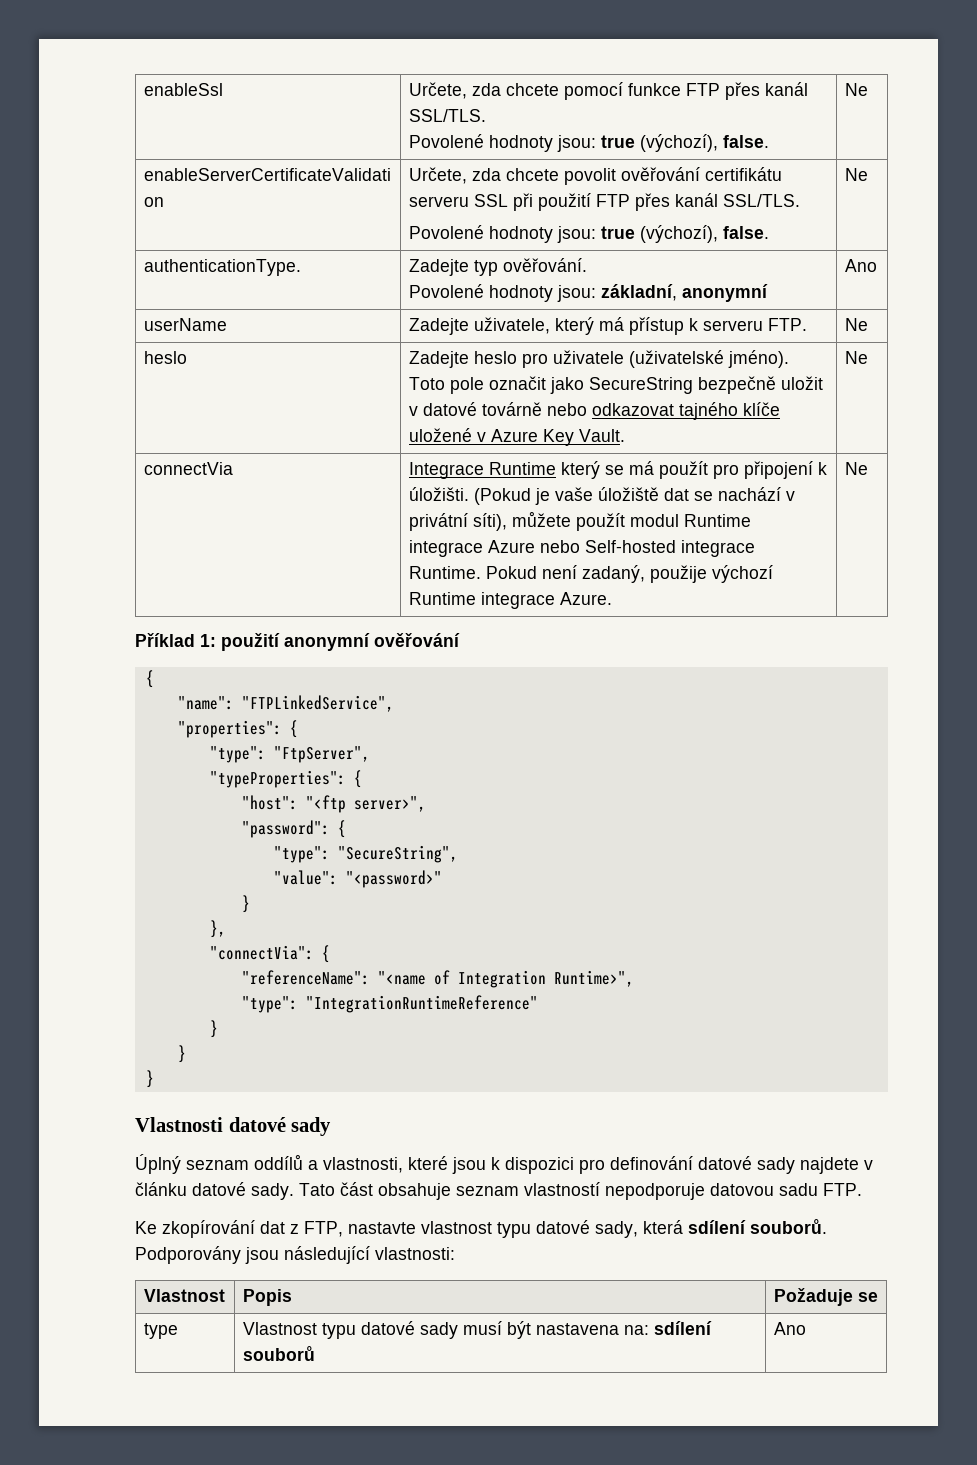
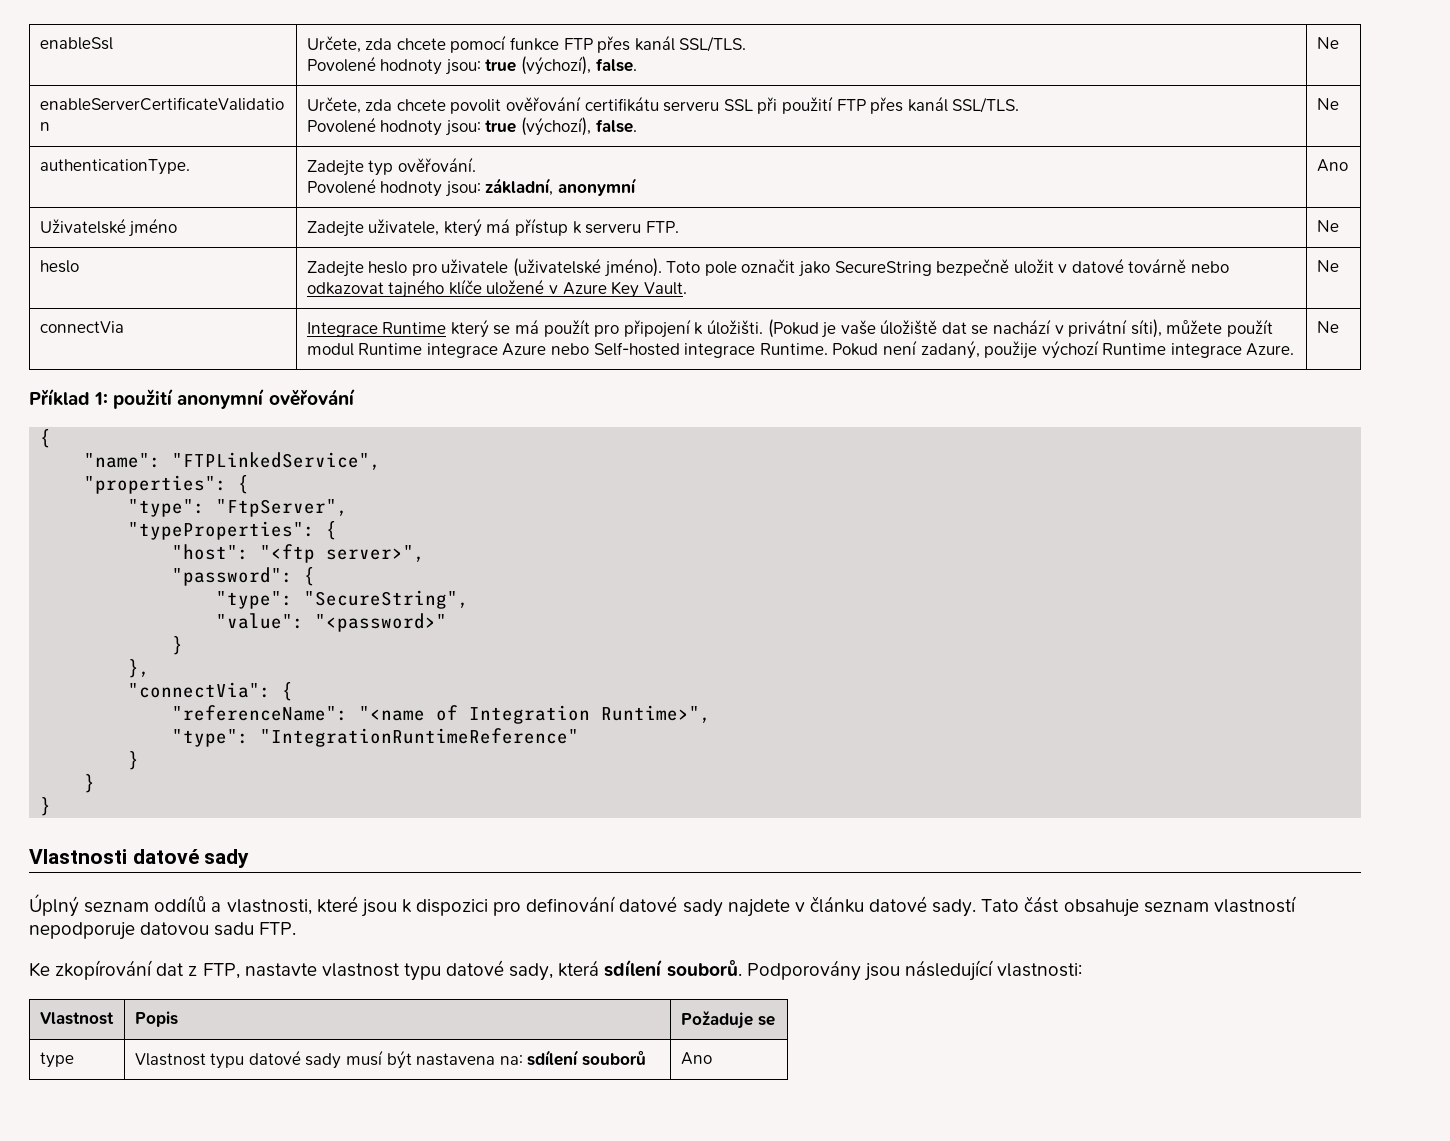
[143,318,227,331] userName -> [39,218,178,237] Uživatelské jméno

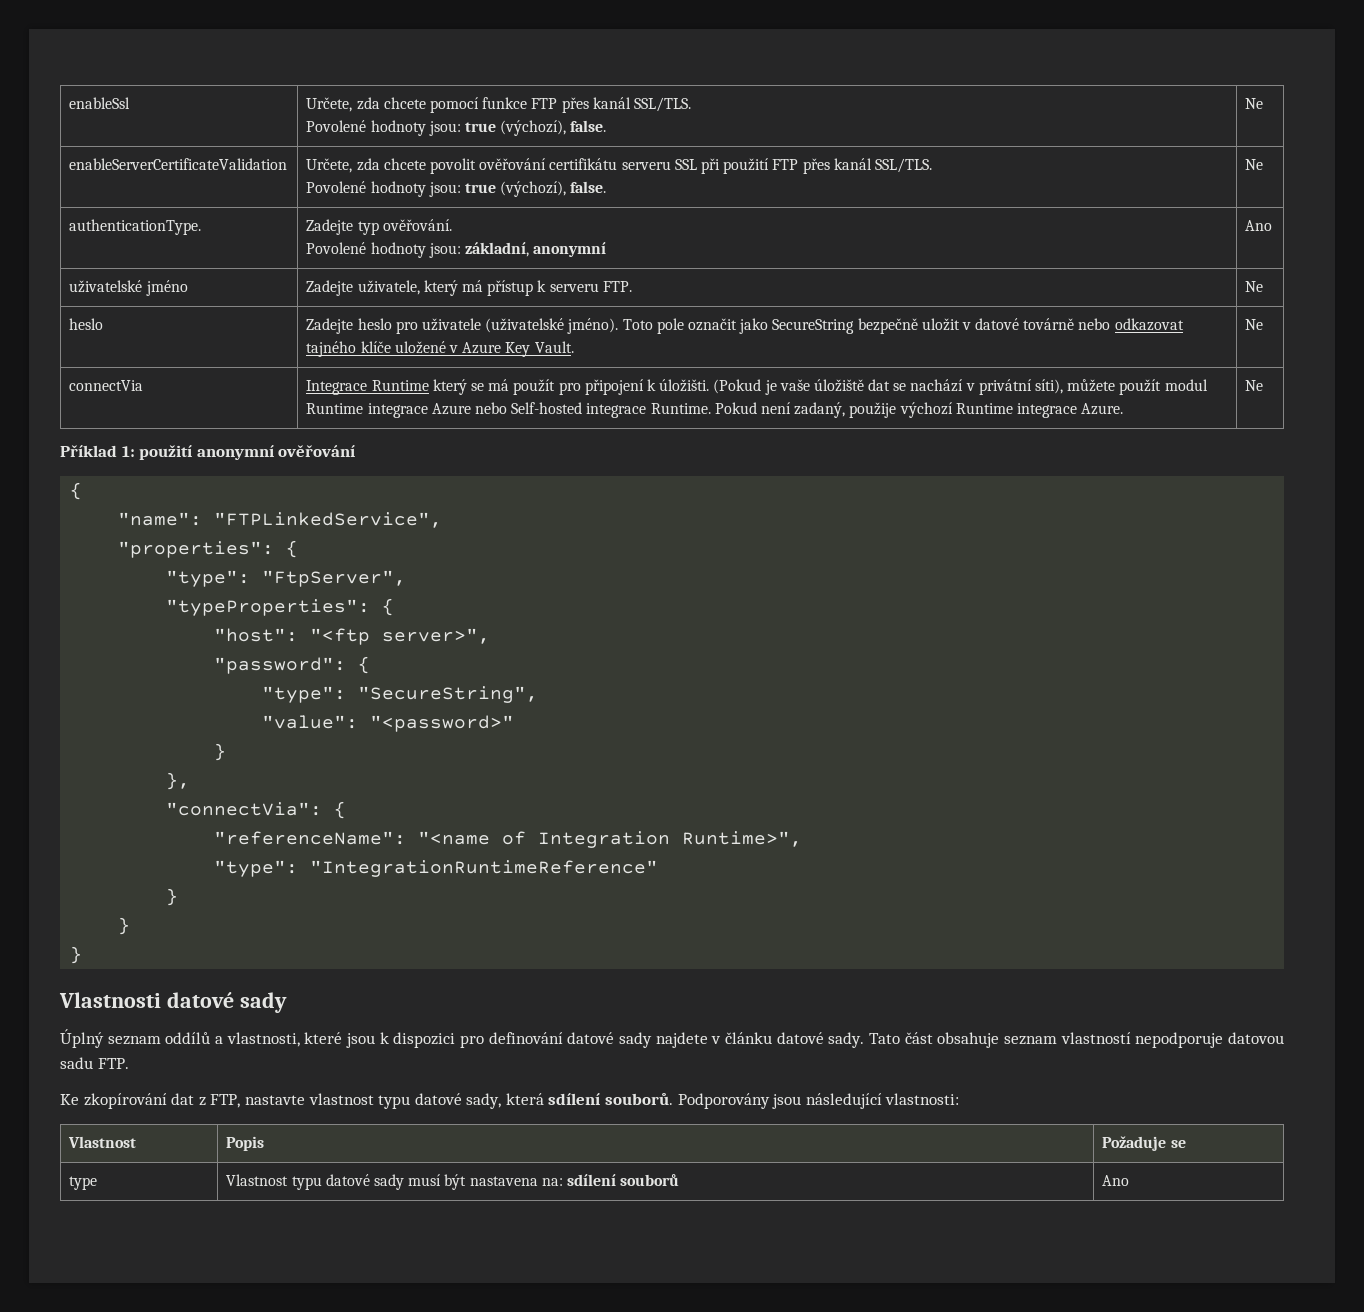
[39,218,126,234] Uživatelské -> [69,280,143,293] uživatelské

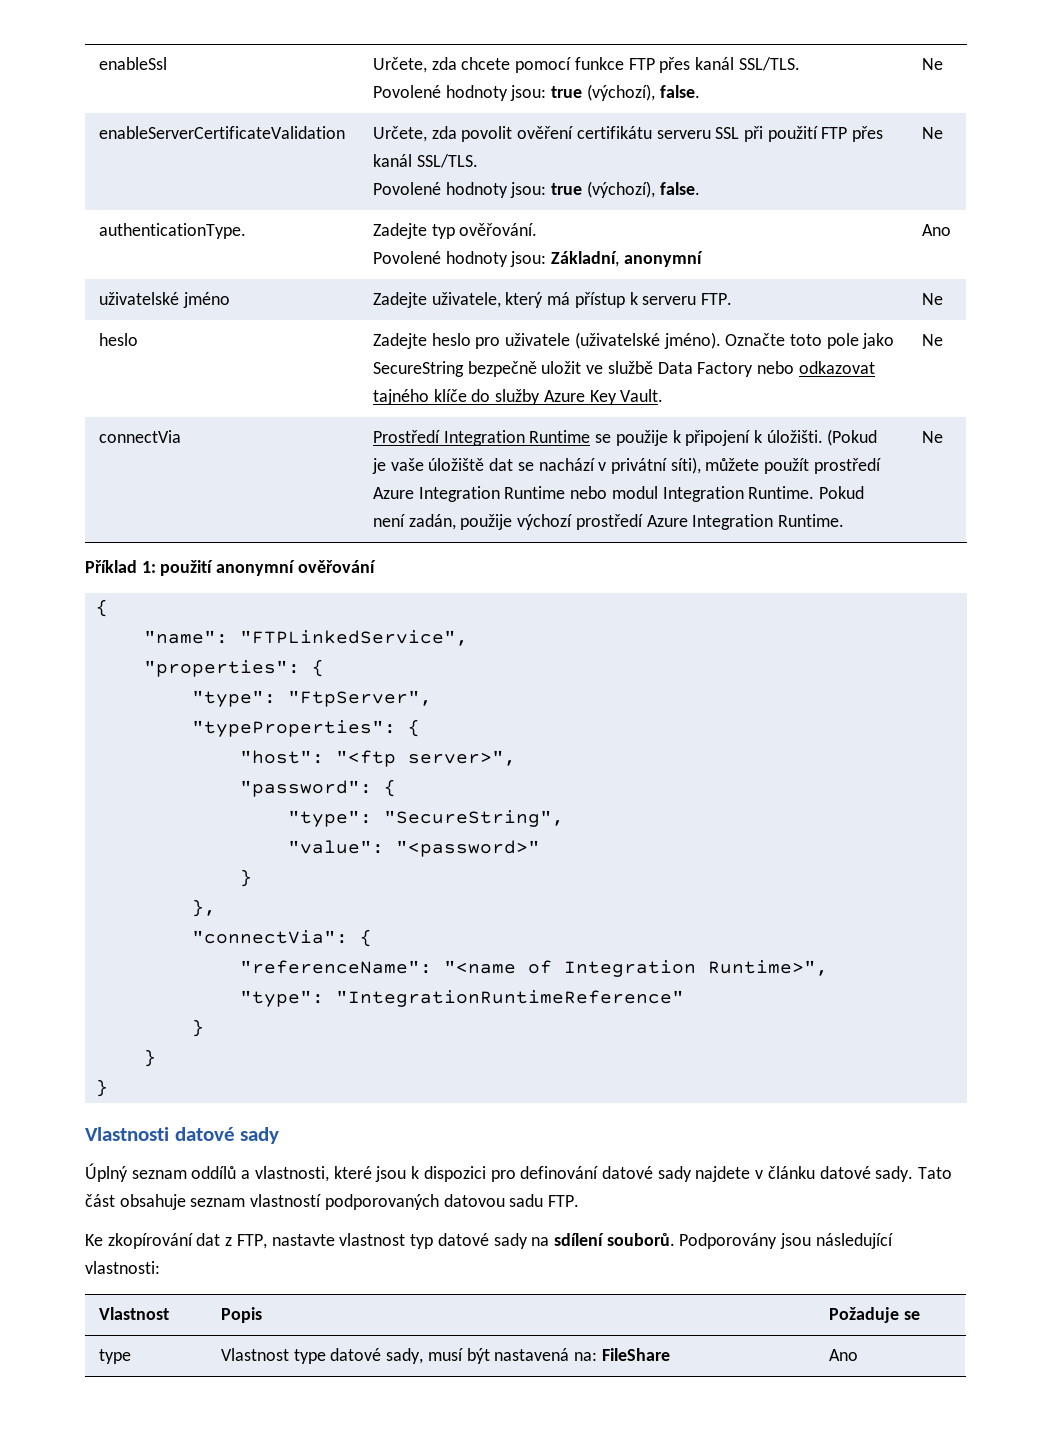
[383,158,547,174] chcete povolit ověřování -> [461,126,574,142] povolit ověření
[465,242,530,257] základní, -> [551,251,620,267] Základní,
[622,318,737,334] Toto pole označit -> [725,333,859,349] Označte toto pole
[961,318,1075,330] v datové továrně -> [586,361,754,377] ve službě Data Factory
[394,341,459,354] uložené v -> [471,389,541,405] do služby
[306,379,581,395] Integrace Runtime který se má použít pro -> [372,430,681,446] Prostředí Integration Runtime se použije k
[1164,379,1208,391] [306,402,647,418] modul Runtime integrace Azure nebo Self-hosted integrace -> [813,458,881,474] [372,486,744,502] prostředí Azure Integration Runtime nebo modul Integration
[794,402,846,418] zadaný, -> [408,514,456,530] zadán,
[955,403,1124,418] Runtime integrace Azure. -> [575,514,844,530] prostředí Azure Integration Runtime.
[1135,1032,1224,1048] nepodporuje -> [324,1194,439,1210] podporovaných
[378,1093,544,1109] typu datové sady, která -> [410,1233,550,1249] typ datové sady na
[291,1174,680,1190] typu datové sady musí být nastavena na: sdílení souborů -> [293,1348,670,1364] type datové sady, musí být nastavená na: FileShare

